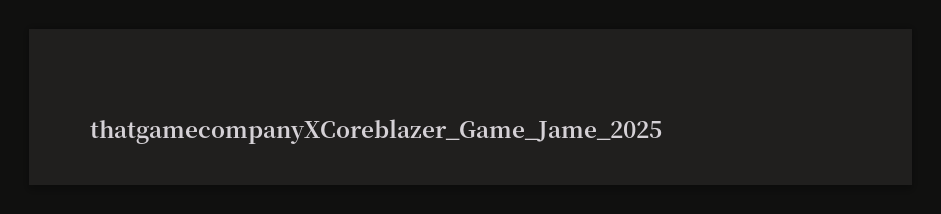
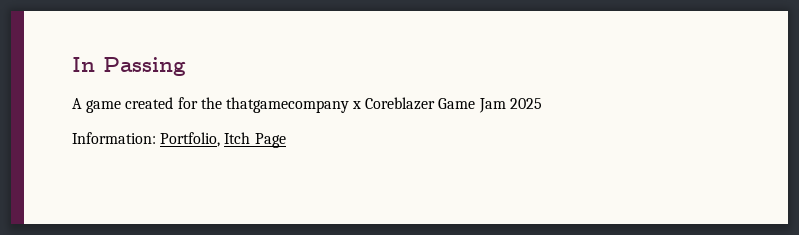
[90,119,662,144] thatgamecompanyXCoreblazer_Game_Jame_2025 -> [72,57,186,76] [72,97,542,113] [72,132,286,148] In Passing // A game created for the thatgamecompany x Coreblazer Game Jam 2025 // Information: Portfolio, Itch Page

